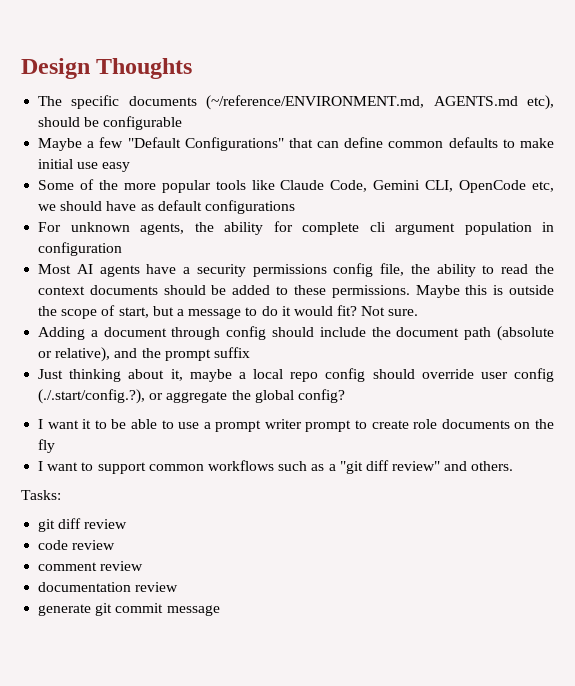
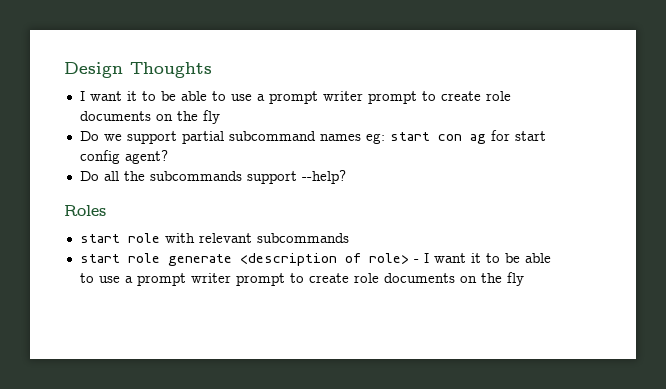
[38,95,554,110] [38,116,183,130] [38,137,554,151] [38,159,131,172] [38,179,555,193] [38,200,295,214] [38,221,554,235] [38,242,123,256] [38,263,554,277] [38,285,554,298] [38,305,419,319] [38,326,555,341] [38,347,250,362] [38,368,555,382] [38,389,345,404] // The specific documents (~/reference/ENVIRONMENT.md, AGENTS.md etc), should be configurable // Maybe a few "Default Configurations" that can define common defaults to make initial use easy // Some of the more popular tools like Claude Code, Gemini CLI, OpenCode etc, we should have as default configurations // For unknown agents, the ability for complete cli argument population in configuration // Most AI agents have a security permissions config file, the ability to read the context documents should be added to these permissions. Maybe this is outside the scope of start, but a message to do it would fit? Not sure. // Adding a document through config should include the document path (absolute or relative), and the prompt suffix // Just thinking about it, maybe a local repo config should override user config (./.start/config.?), or aggregate the global config? -> (212, 70) none
[38,460,514,474] [21,490,61,500] [38,518,128,532] [38,540,116,550] [38,561,144,571] [38,582,179,592] [38,603,220,616] I want to support common workflows such as a "git diff review" and others. // Tasks: // git diff review // code review // comment review // documentation review // generate git commit message -> [79,130,546,144] [79,150,168,164] [79,170,346,184] [64,205,106,216] [79,233,349,243] [79,253,551,266] [79,272,524,286] Do we support partial subcommand names eg: start con ag for start config agent? // Do all the subcommands support --help? // Roles // start role with relevant subcommands // start role generate <description of role> - I want it to be able to use a prompt writer prompt to create role documents on the fly

